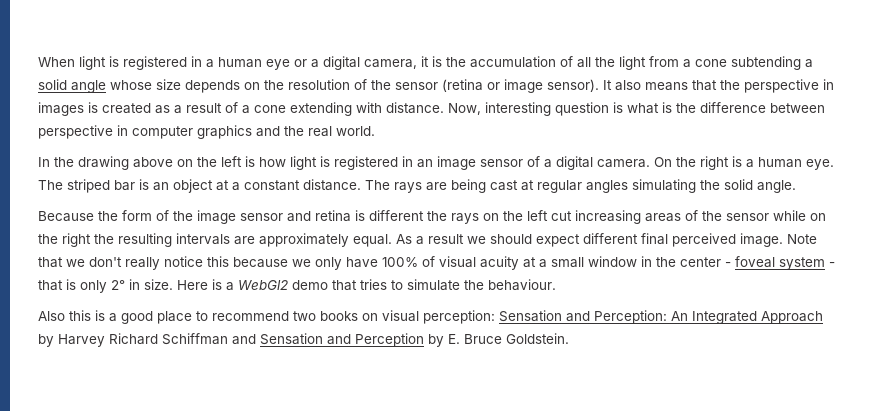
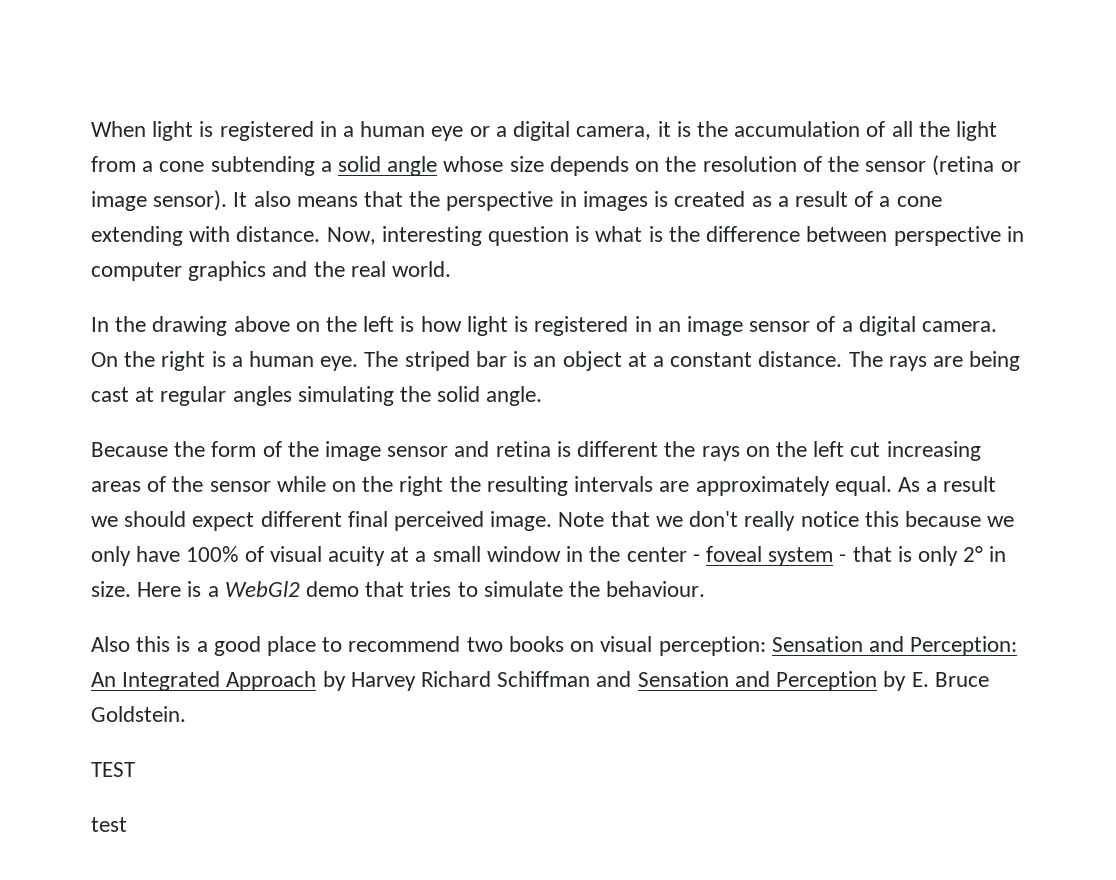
(569, 338) none -> [91,762,135,777] [91,817,127,832] // TEST // test

